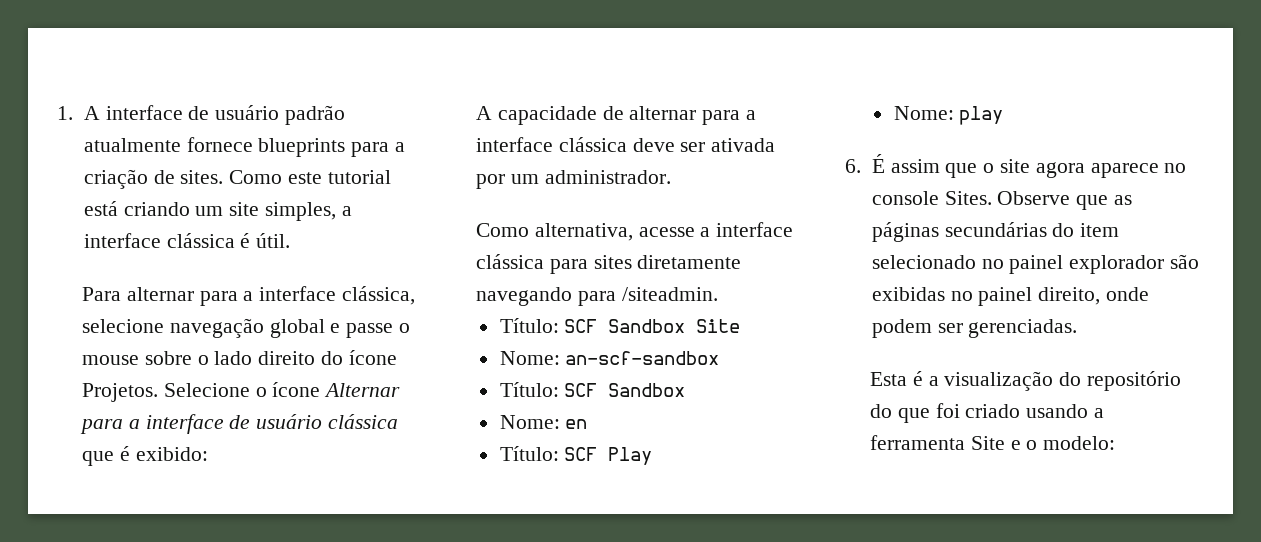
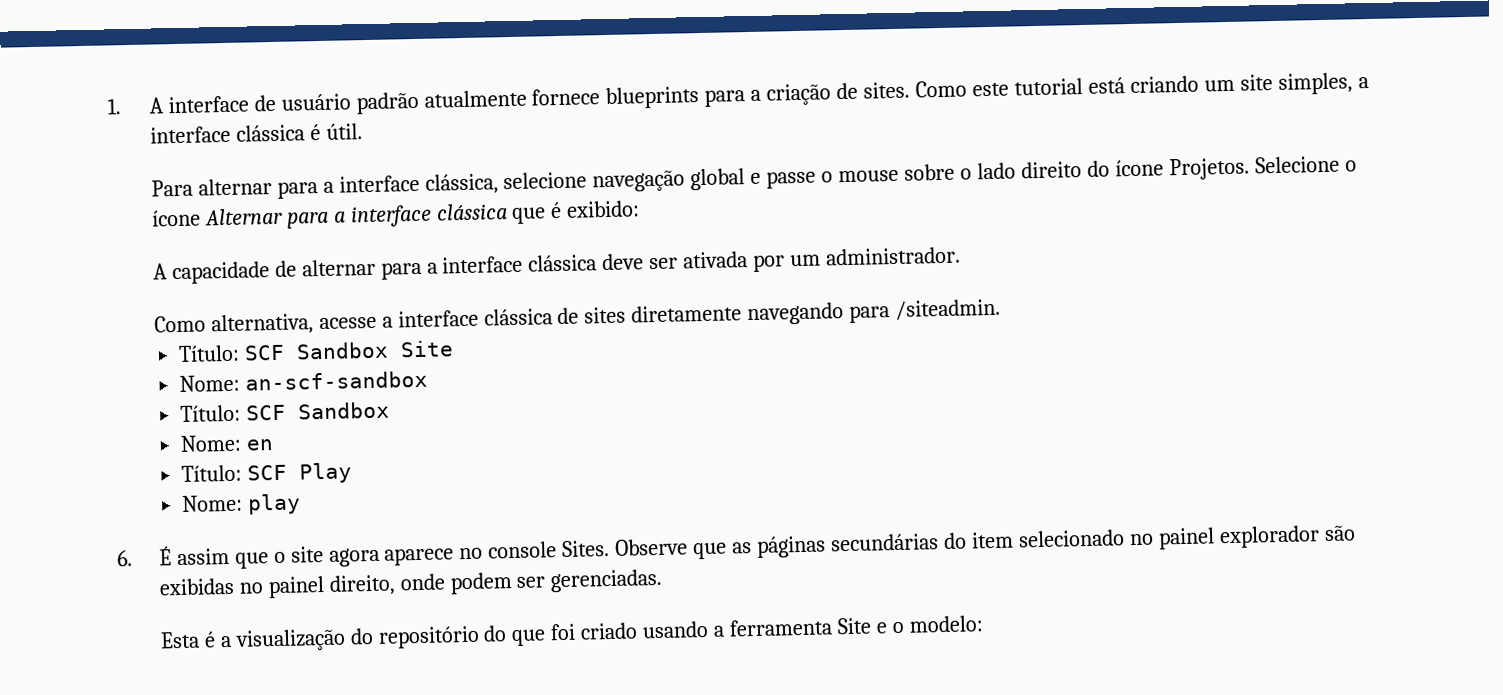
[229,414,323,429] de usuário -> (432, 216) none
[549,259,588,274] para -> [557,307,580,325] de

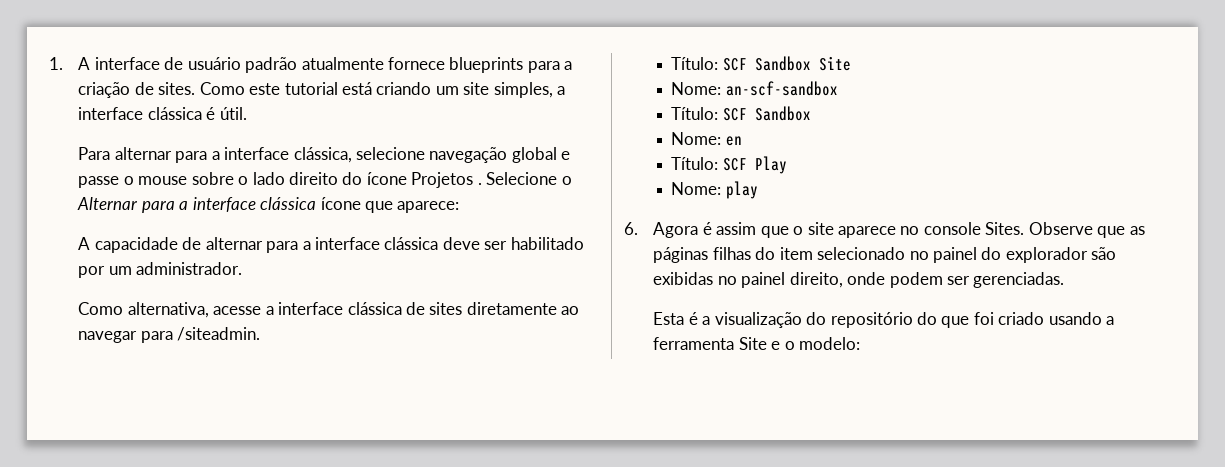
[1168,157,1250,181] Projetos. -> [411,172,482,188] Projetos .
[151,209,201,227] ícone -> (572, 180) none
[512,200,641,224] que é exibido: -> [320,197,460,213] ícone que aparece:
[682,251,749,269] ativada -> [510,237,584,250] habilitado
[747,302,845,326] navegando -> [561,306,580,315] [78,331,138,343] ao navegar
[158,546,172,566] É -> [653,222,712,238] Agora é
[328,547,380,567] agora -> (834, 228) none
[829,533,939,552] secundárias -> [712,247,751,260] filhas
(1215, 538) none -> [981,247,1002,260] do

